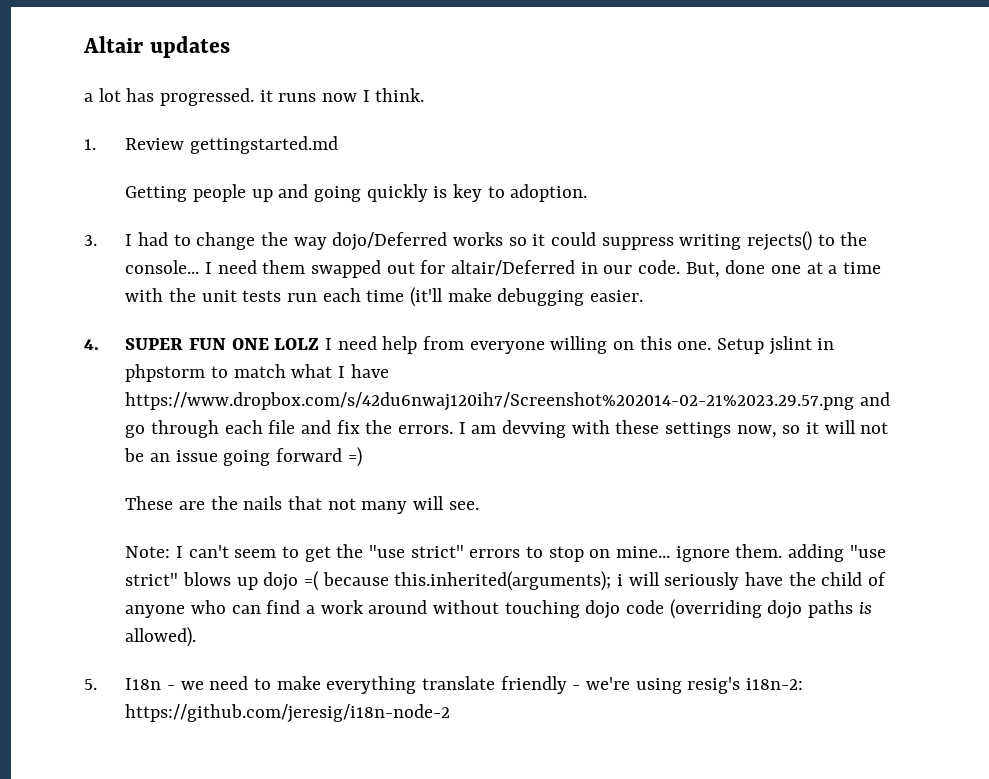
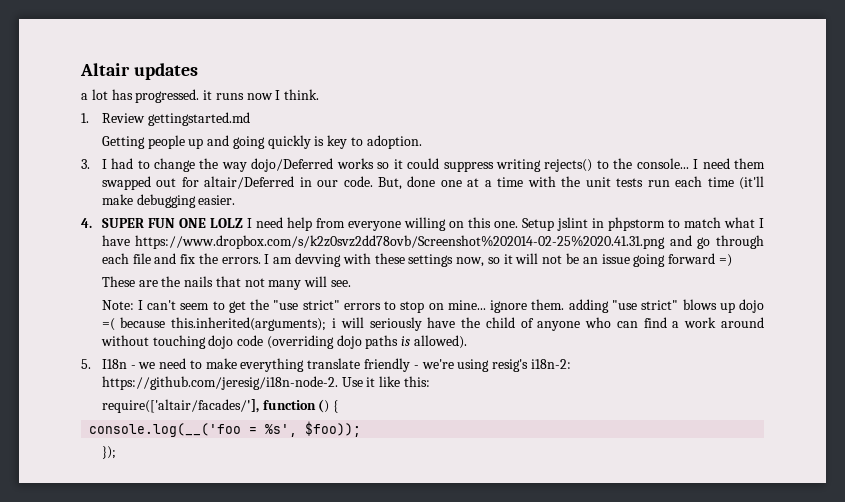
[125,392,855,411] https://www.dropbox.com/s/42du6nwaj120ih7/Screenshot%202014-02-21%2023.29.57.png -> [135,235,666,249] https://www.dropbox.com/s/k2z0svz2dd78ovb/Screenshot%202014-02-25%2020.41.31.png
[125,704,451,723] https://github.com/jeresig/i18n-node-2 -> [101,376,430,390] [101,399,339,413] [89,421,362,437] [101,446,116,459] https://github.com/jeresig/i18n-node-2. Use it like this: // require(['altair/facades/'], function () { // console.log(__('foo = %s', $foo)); // });

